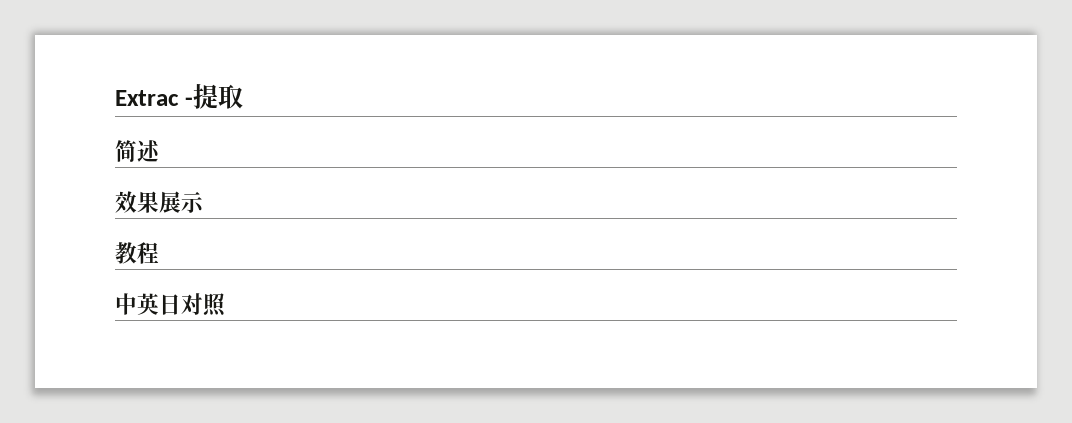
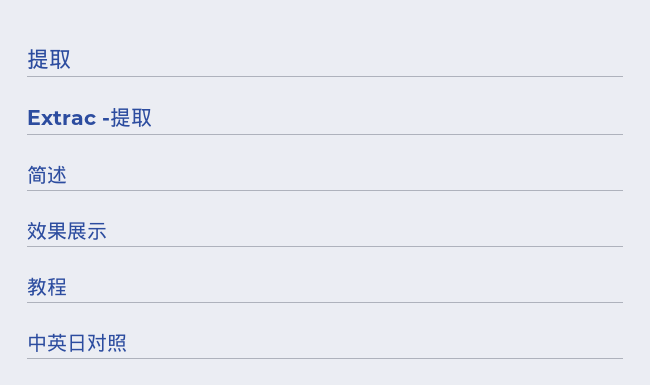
(115, 98) none -> [27,49,71,69] 提取 //

